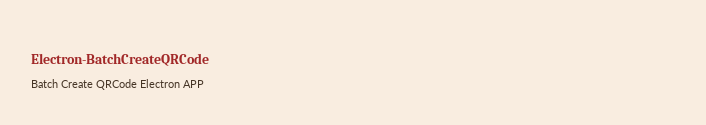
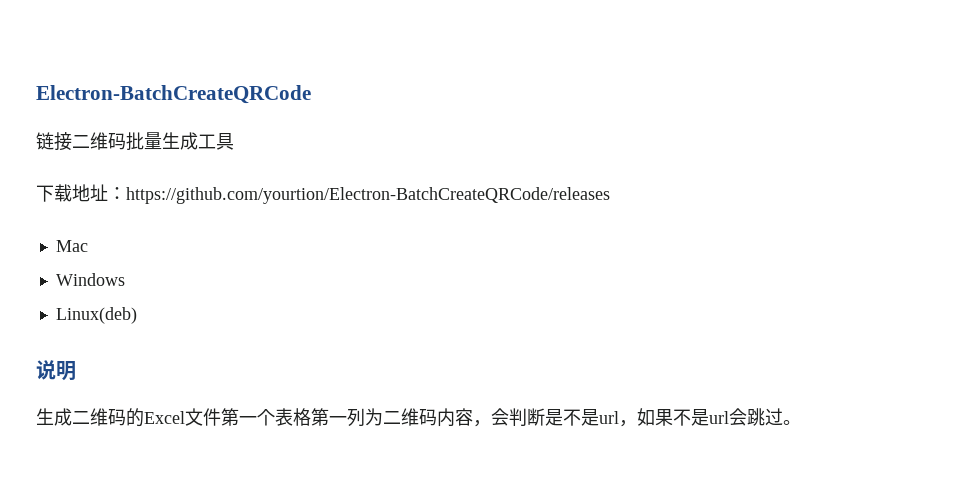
[31,79,204,90] Batch Create QRCode Electron APP -> [36,132,234,151] [36,184,610,204] [55,240,88,252] [55,273,125,286] [55,307,137,324] [36,360,76,381] [36,408,801,427] 链接二维码批量生成工具 // 下载地址：https://github.com/yourtion/Electron-BatchCreateQRCode/releases // Mac // Windows // Linux(deb) // 说明 // 生成二维码的Excel文件第一个表格第一列为二维码内容，会判断是不是url，如果不是url会跳过。

